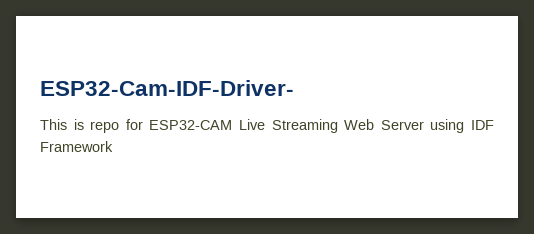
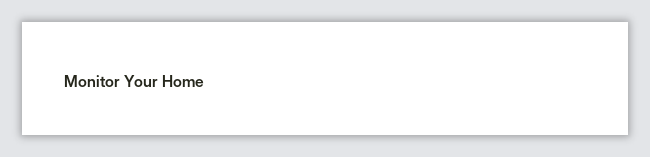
[40,80,294,96] [40,119,495,133] [40,141,113,152] ESP32-Cam-IDF-Driver- // This is repo for ESP32-CAM Live Streaming Web Server using IDF Framework -> [64,75,205,87] Monitor Your Home

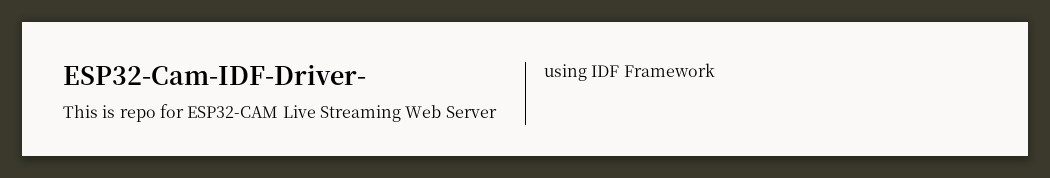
[64,75,205,87] Monitor Your Home -> [63,65,366,85] [63,104,497,122] [544,63,715,81] ESP32-Cam-IDF-Driver- // This is repo for ESP32-CAM Live Streaming Web Server using IDF Framework

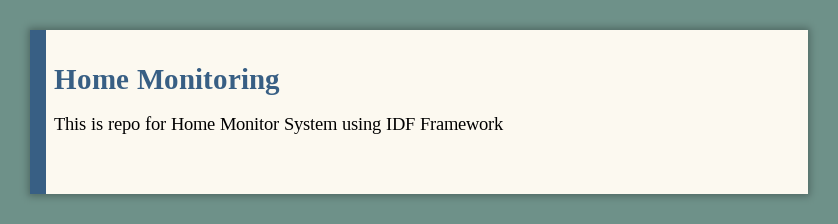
[63,65,366,85] ESP32-Cam-IDF-Driver- -> [54,68,280,95] Home Monitoring
[187,105,497,122] ESP32-CAM Live Streaming Web Server -> [171,118,338,134] Home Monitor System

